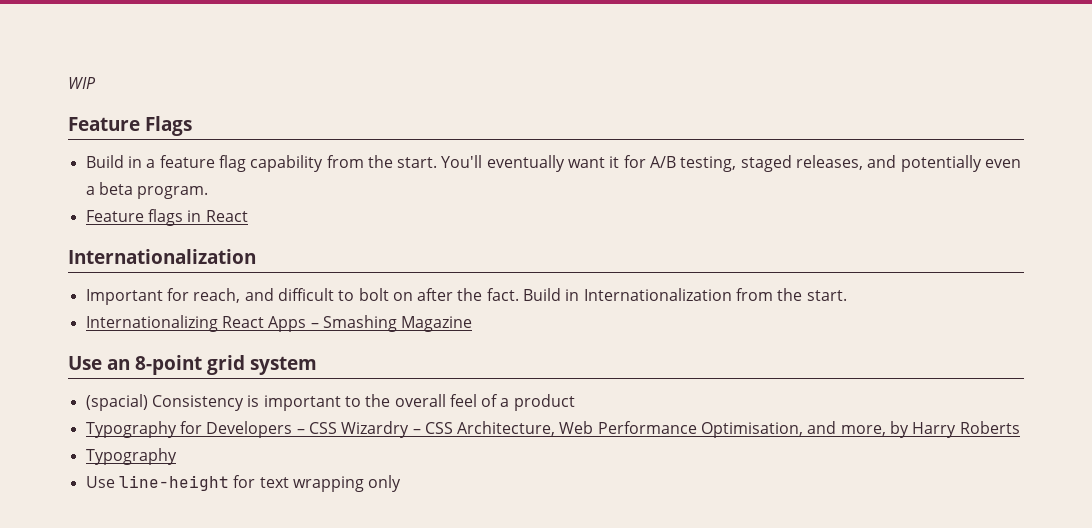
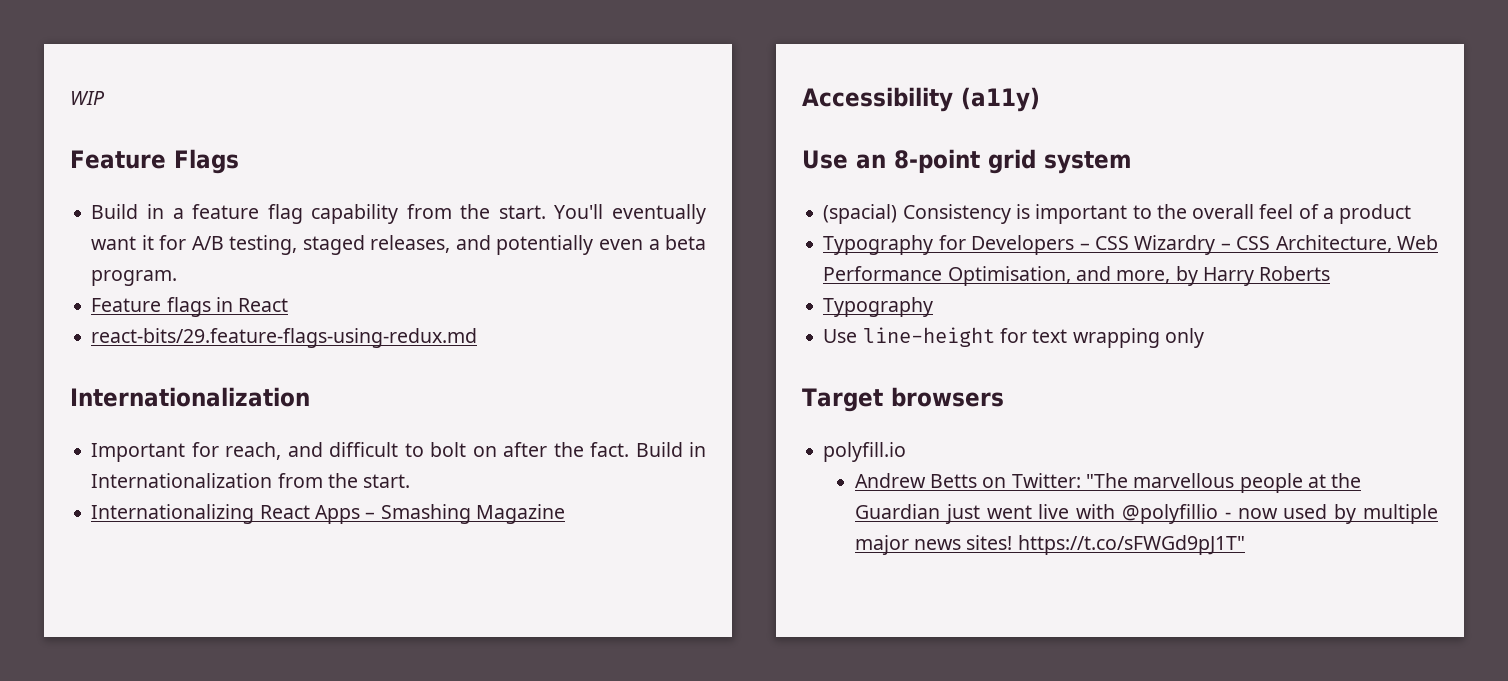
(248, 216) none -> [91,328,478,348] // react-bits/29.feature-flags-using-redux.md
(473, 324) none -> [802,87,1040,112] // Accessibility (a11y)
(402, 483) none -> [802,387,1004,412] [823,442,907,462] [854,473,1362,493] [854,504,1438,524] [854,535,1245,555] // Target browsers // polyfill.io // Andrew Betts on Twitter: "The marvellous people at the Guardian just went live with @polyfillio - now used by multiple major news sites! https://t.co/sFWGd9pJ1T"

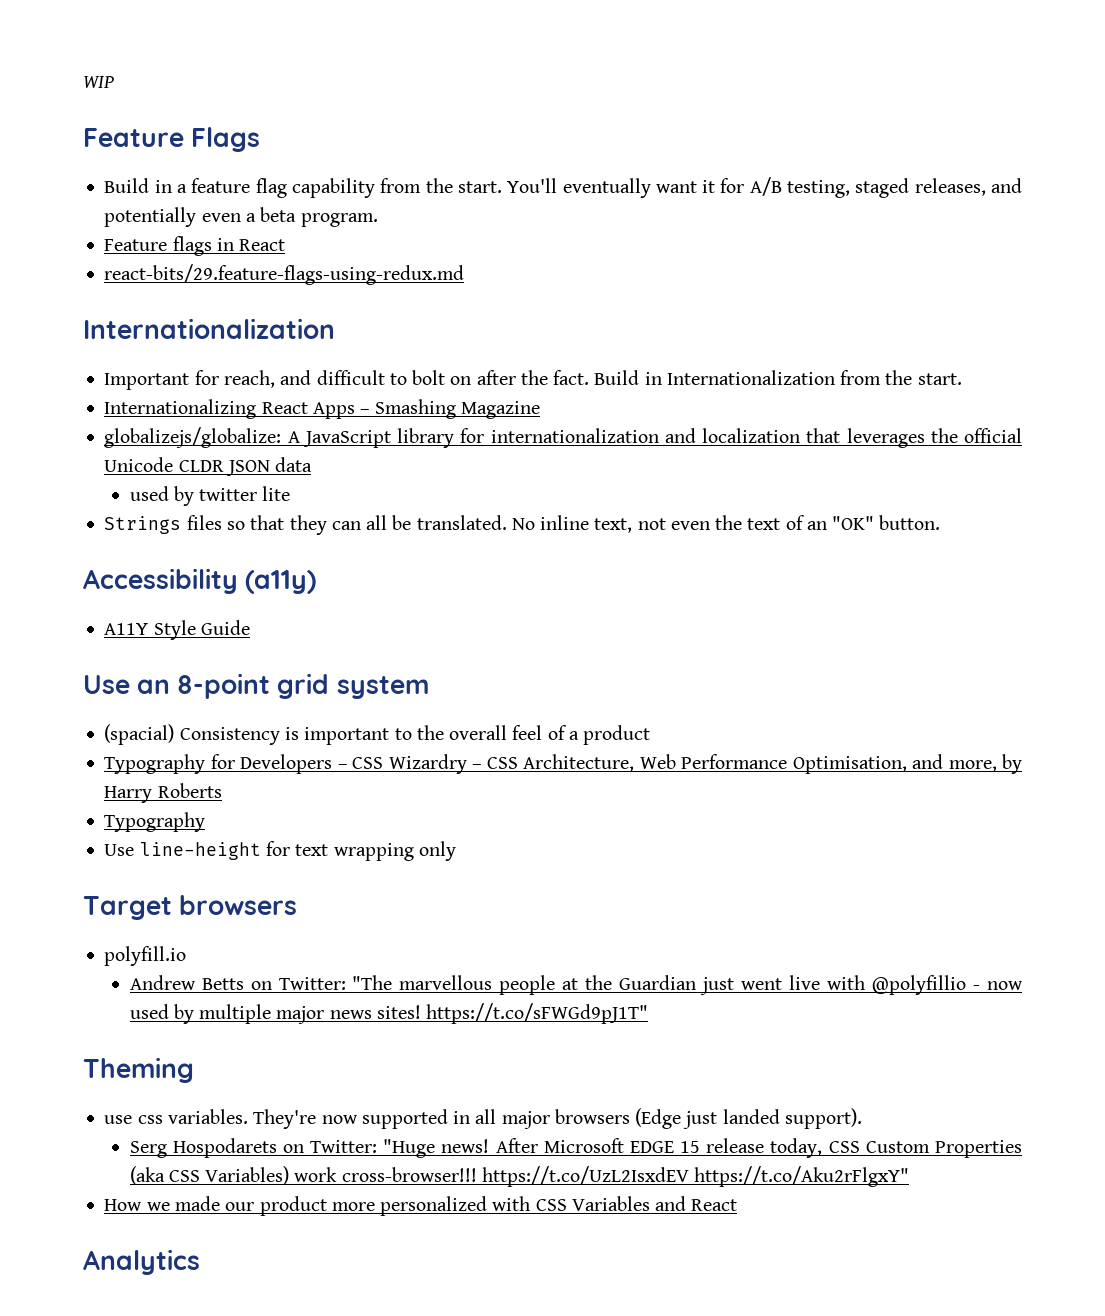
(565, 514) none -> [104,427,1023,448] [104,457,313,476] [129,486,291,506] [104,515,941,535] // globalizejs/globalize: A JavaScript library for internationalization and localization that leverages the official Unicode CLDR JSON data // used by twitter lite // Strings files so that they can all be translated. No inline text, not even the text of an "OK" button.
(1040, 99) none -> [104,620,250,640] // A11Y Style Guide
(1245, 545) none -> [83,1057,194,1083] [104,1108,862,1129] [129,1138,1023,1158] [129,1166,910,1187] [104,1196,738,1216] [83,1249,200,1275] // Theming // use css variables. They're now supported in all major browsers (Edge just landed support). // Serg Hospodarets on Twitter: "Huge news! After Microsoft EDGE 15 release today, CSS Custom Properties (aka CSS Variables) work cross-browser!!! https://t.co/UzL2IsxdEV https://t.co/Aku2rFlgxY" // How we made our product more personalized with CSS Variables and React // Analytics

